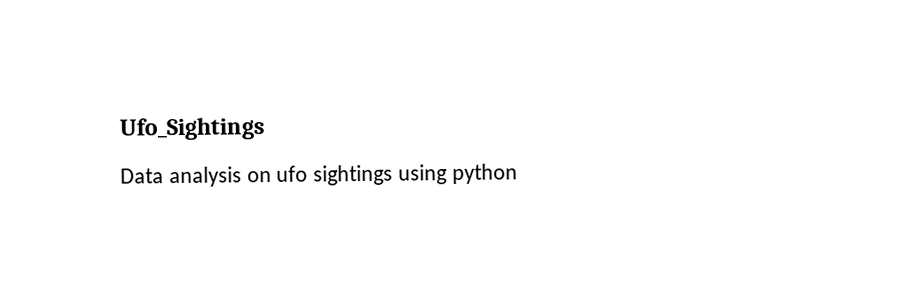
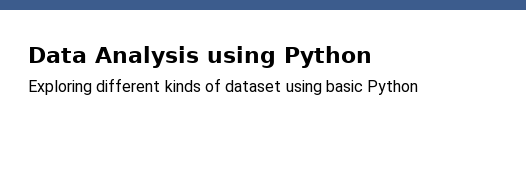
[119,117,265,141] [120,163,518,188] Ufo_Sightings // Data analysis on ufo sightings using python -> [28,46,372,68] [28,78,419,95] Data Analysis using Python // Exploring different kinds of dataset using basic Python

